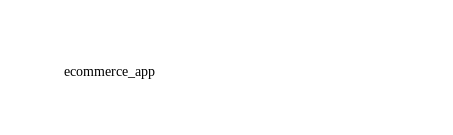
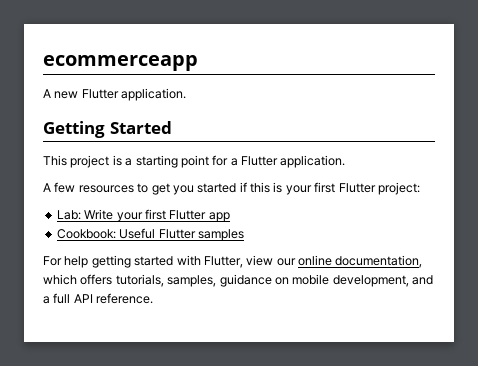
[64,69,155,79] ecommerce_app -> [43,55,198,71] [43,88,187,101] [43,121,172,138] [43,155,346,168] [43,182,420,195] [56,209,230,222] [56,228,244,241] [43,255,423,268] [43,274,433,287] [43,293,154,304] ecommerceapp // A new Flutter application. // Getting Started // This project is a starting point for a Flutter application. // A few resources to get you started if this is your first Flutter project: // Lab: Write your first Flutter app // Cookbook: Useful Flutter samples // For help getting started with Flutter, view our online documentation, which offers tutorials, samples, guidance on mobile development, and a full API reference.

